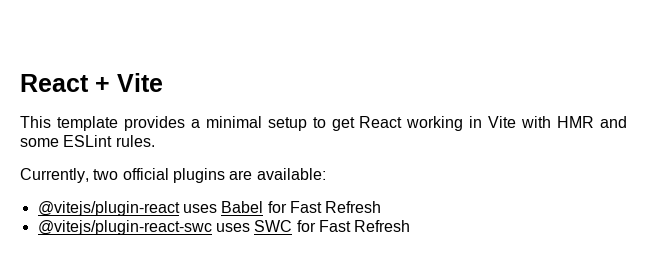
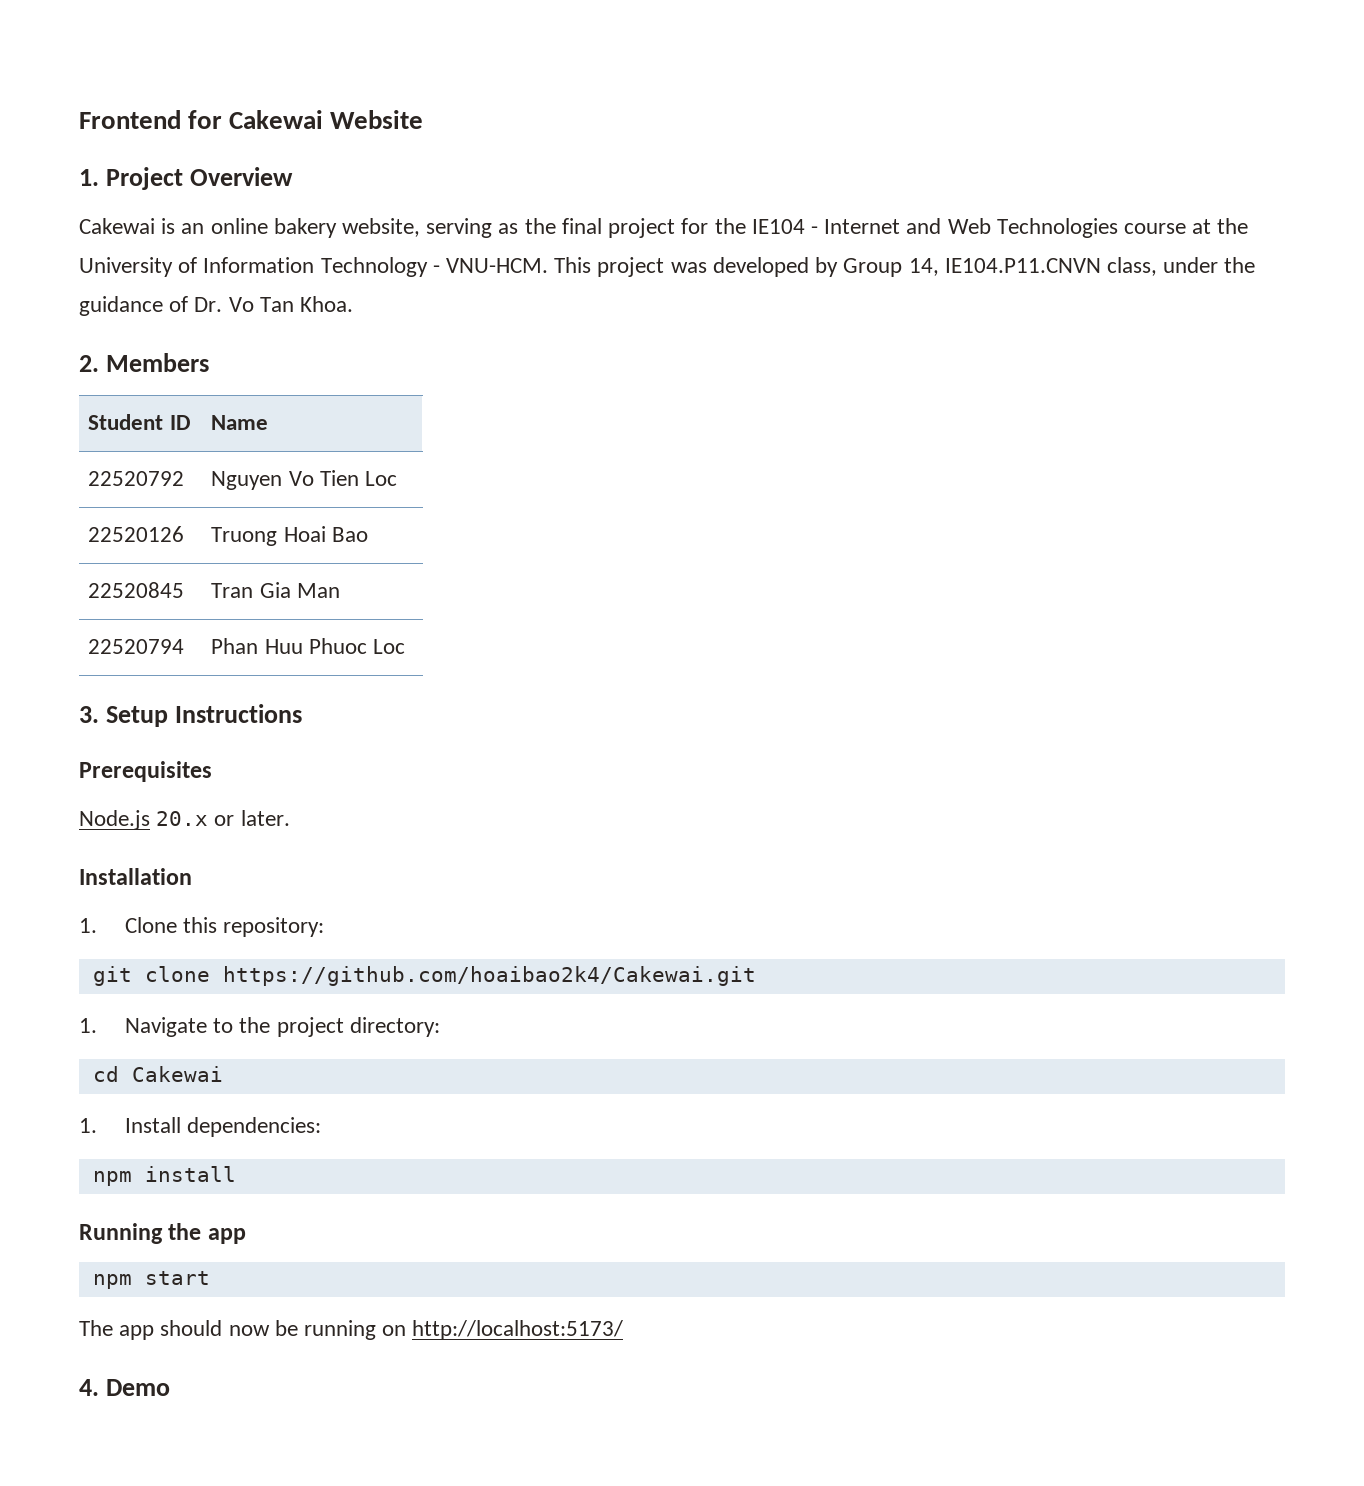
[20,73,163,92] [20,116,628,131] [20,135,155,147] [20,168,326,183] [37,201,382,216] [37,220,411,235] React + Vite // This template provides a minimal setup to get React working in Vite with HMR and some ESLint rules. // Currently, two official plugins are available: // @vitejs/plugin-react uses Babel for Fast Refresh // @vitejs/plugin-react-swc uses SWC for Fast Refresh -> [79,110,424,129] [79,167,293,190] [79,218,1249,238] [79,257,1256,277] [79,296,354,316] [79,353,209,372] [88,414,191,430] [211,415,269,430] [88,471,185,486] [211,470,398,490] [88,526,185,542] [211,526,368,546] [88,582,185,598] [211,582,340,598] [88,639,185,654] [211,638,406,654] [79,704,302,727] [79,761,212,782] [79,810,290,830] [79,868,192,885] [79,917,325,937] [92,966,756,986] [79,1017,440,1037] [92,1066,223,1082] [79,1117,322,1137] [92,1166,236,1186] [79,1223,246,1244] [92,1271,210,1289] [79,1320,624,1340] [79,1379,170,1396] Frontend for Cakewai Website // 1. Project Overview // Cakewai is an online bakery website, serving as the final project for the IE104 - Internet and Web Technologies course at the University of Information Technology - VNU-HCM. This project was developed by Group 14, IE104.P11.CNVN class, under the guidance of Dr. Vo Tan Khoa. // 2. Members // Student ID | Name // 22520792 | Nguyen Vo Tien Loc // 22520126 | Truong Hoai Bao // 22520845 | Tran Gia Man // 22520794 | Phan Huu Phuoc Loc // 3. Setup Instructions // Prerequisites // Node.js 20.x or later. // Installation // 1. Clone this repository: // git clone https://github.com/hoaibao2k4/Cakewai.git // 1. Navigate to the project directory: // cd Cakewai // 1. Install dependencies: // npm install // Running the app // npm start // The app should now be running on http://localhost:5173/ // 4. Demo

